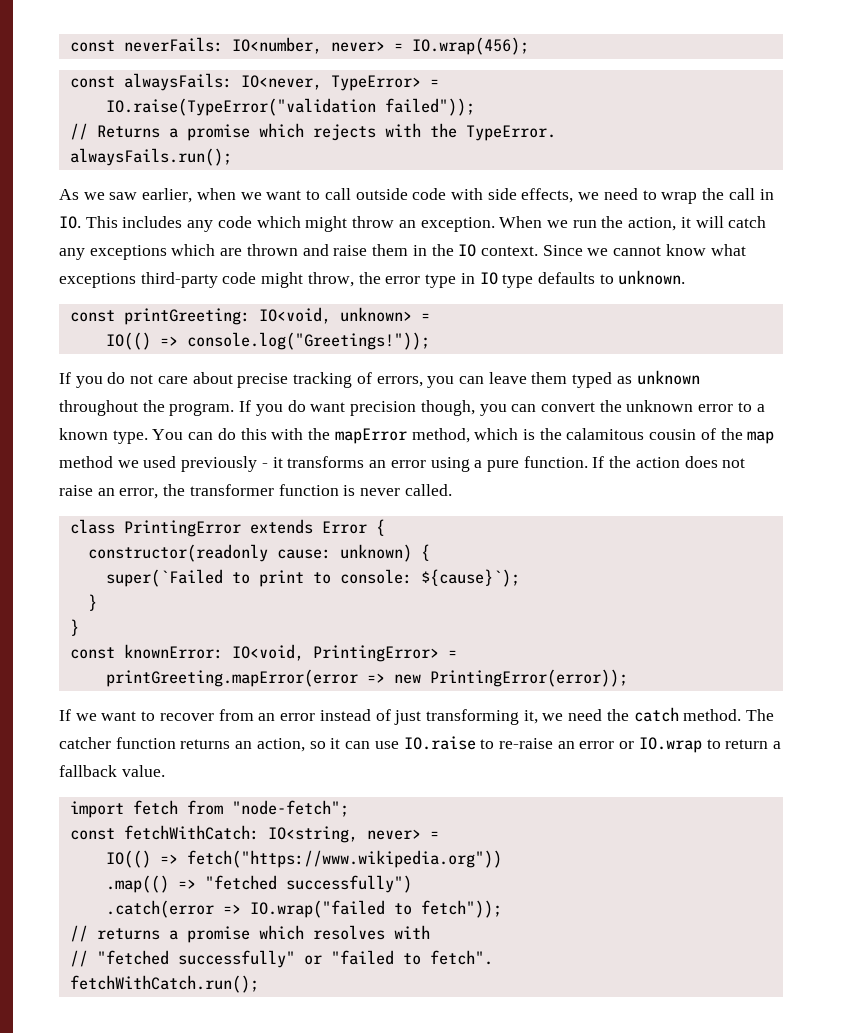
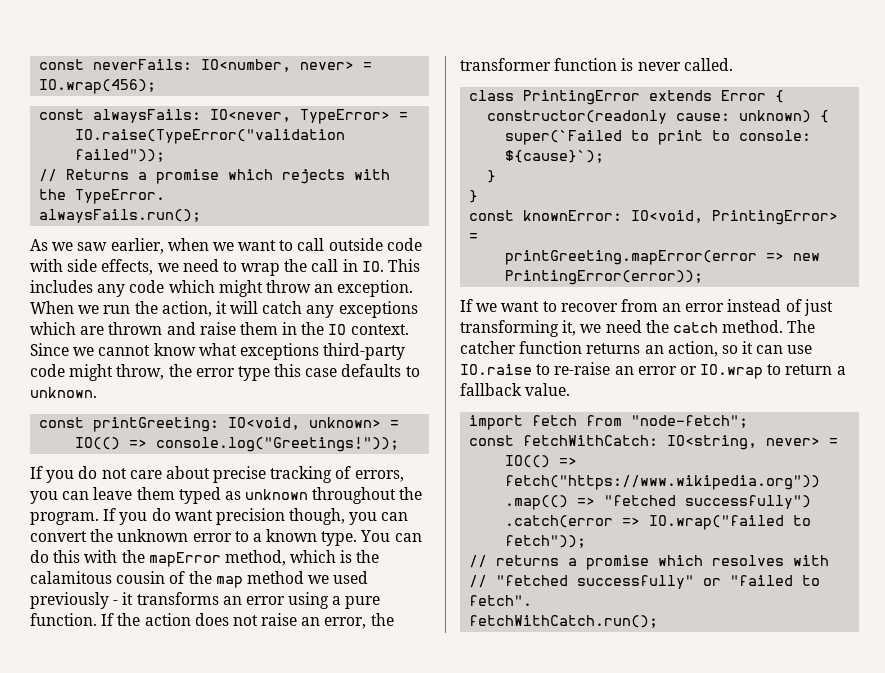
[460,272,534,288] in IO type -> [274,364,338,377] this case

